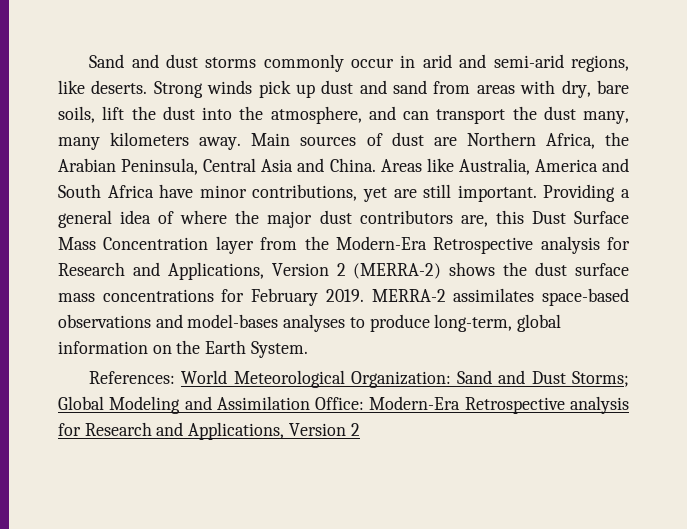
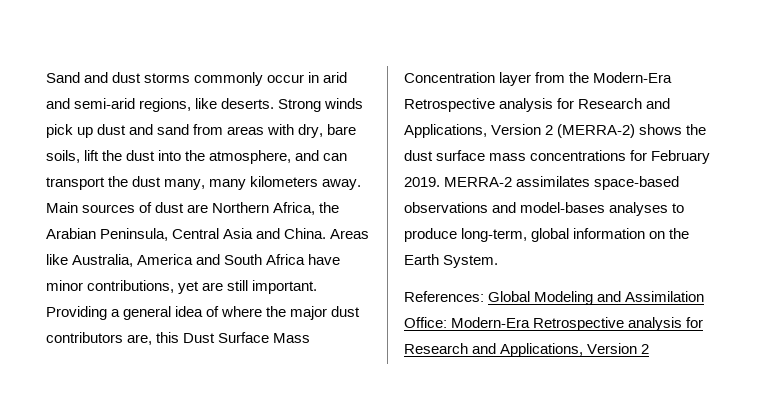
[181,370,629,388] World Meteorological Organization: Sand and Dust Storms; -> (484, 296) none

